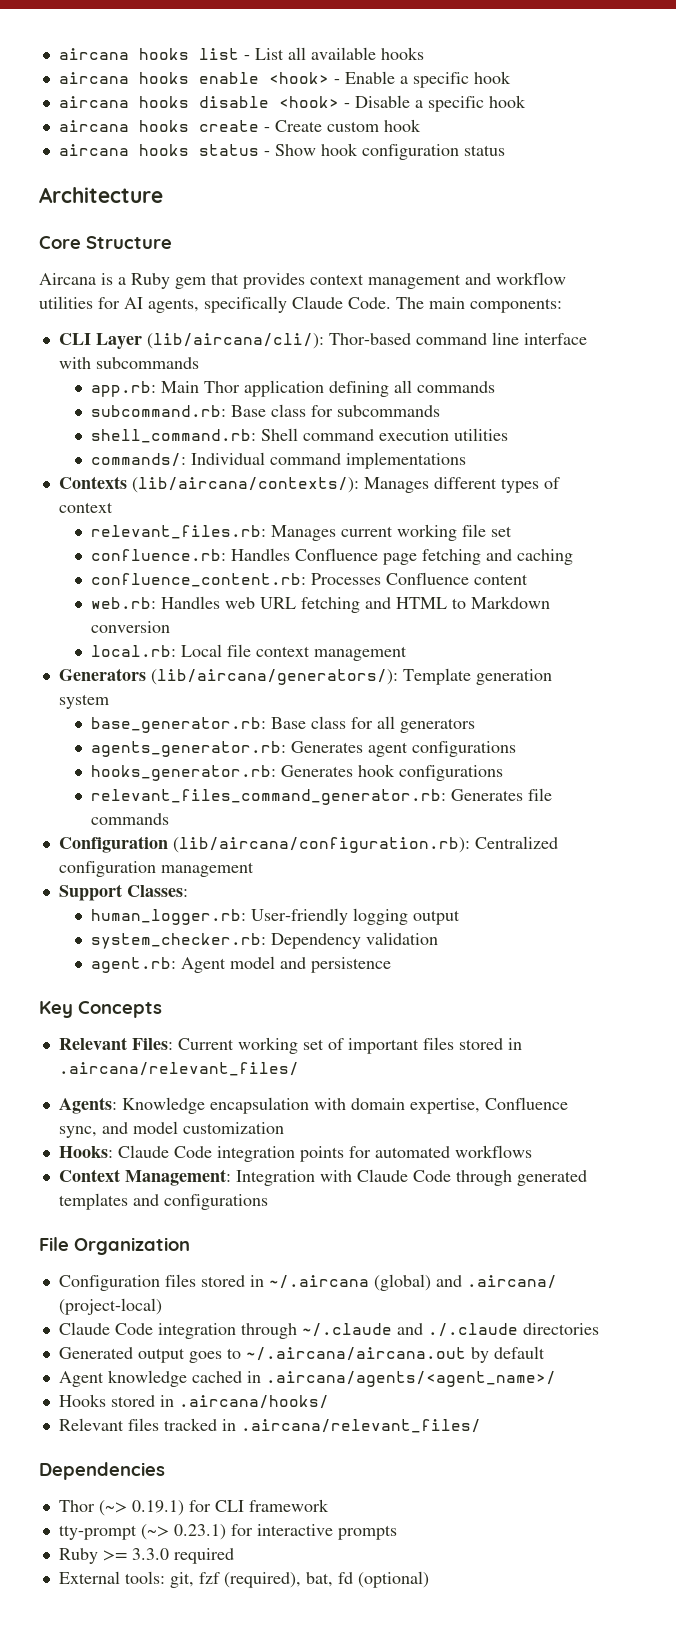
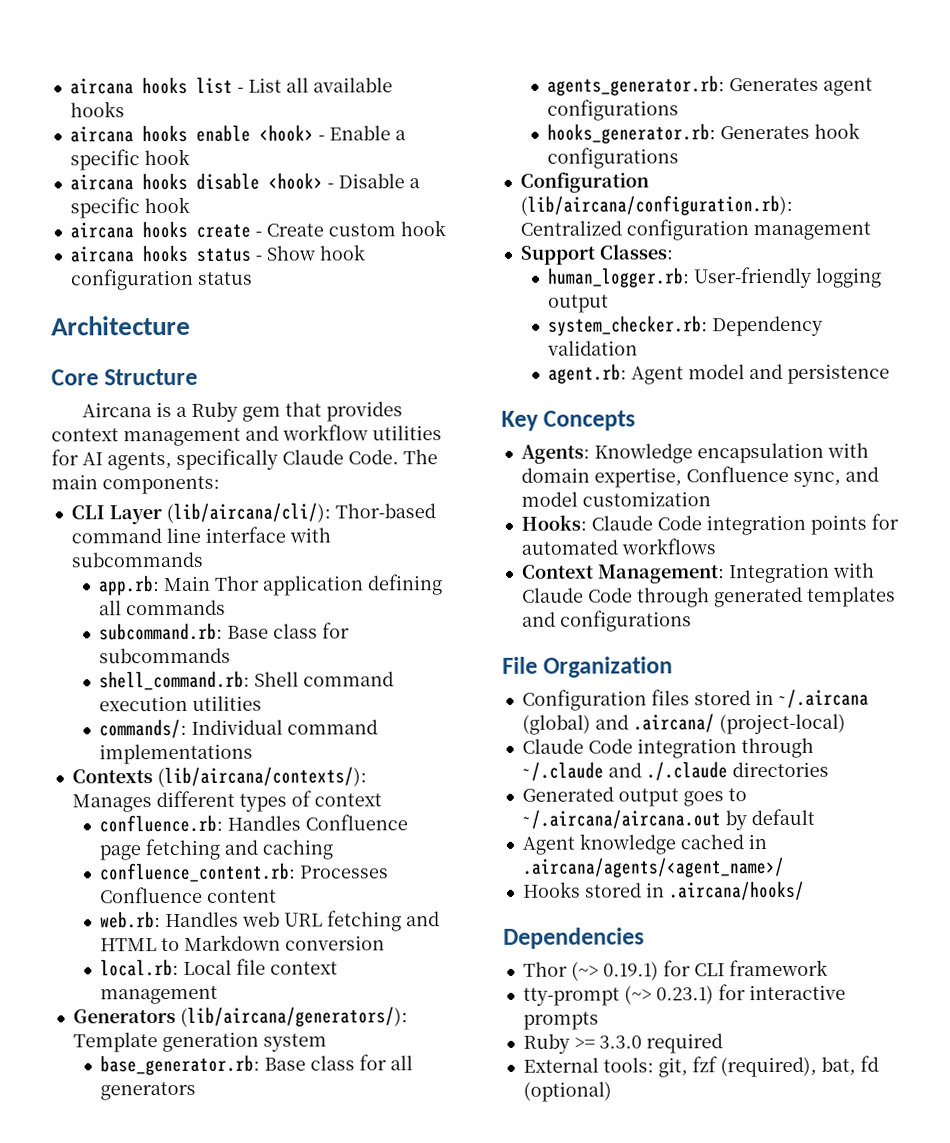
[90,524,512,541] // relevant_files.rb: Manages current working file set -> (382, 800) none
[90,788,552,805] [90,813,169,825] // relevant_files_command_generator.rb: Generates file commands -> (679, 158) none
[58,1037,522,1054] [58,1062,299,1076] // Relevant Files: Current working set of important files stored in .aircana/relevant_files/ -> (637, 420) none
[58,1418,481,1433] // Relevant files tracked in .aircana/relevant_files/ -> (805, 890) none

